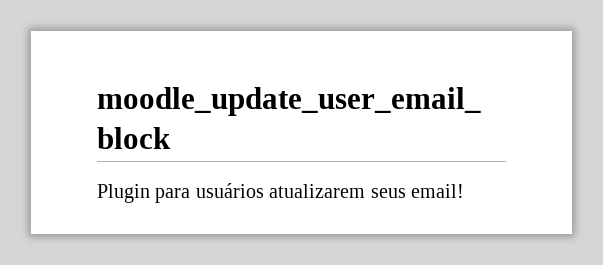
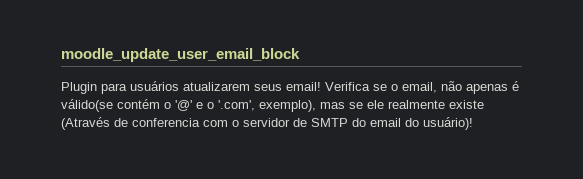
(464, 191) none -> [325,81,519,94] [61,99,484,112] [61,117,473,130] Verifica se o email, não apenas é válido(se contém o '@' e o '.com', exemplo), mas se ele realmente existe (Através de conferencia com o servidor de SMTP do email do usuário)!

